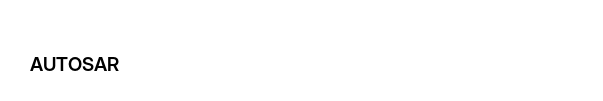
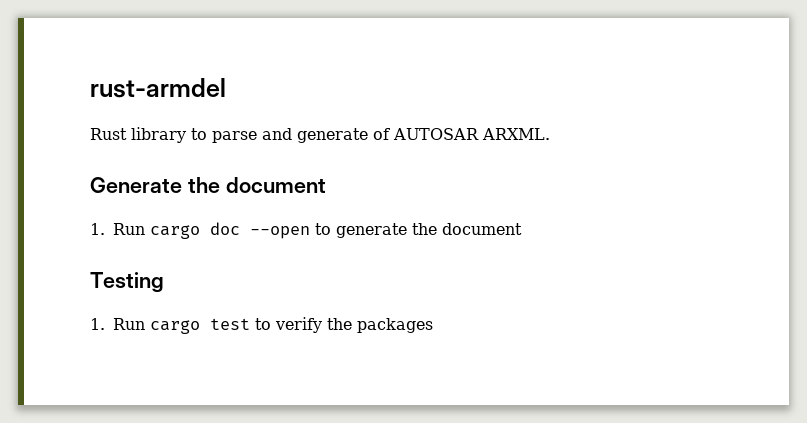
[30,57,119,71] AUTOSAR -> [90,78,226,98] [90,127,550,143] [90,177,326,193] [90,222,522,239] [90,272,164,293] [90,317,433,334] rust-armdel // Rust library to parse and generate of AUTOSAR ARXML. // Generate the document // 1. Run cargo doc --open to generate the document // Testing // 1. Run cargo test to verify the packages

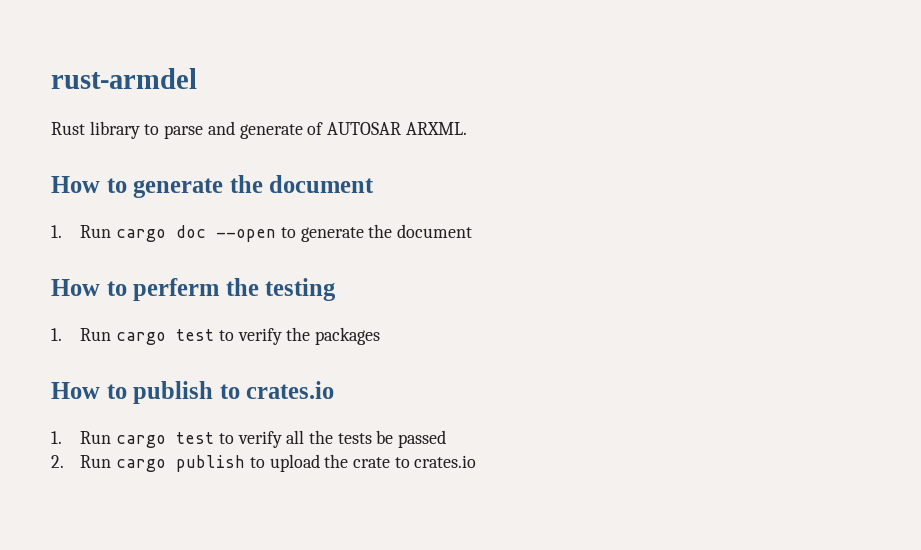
[90,177,182,193] Generate -> [51,176,224,198] How to generate
[90,272,164,293] Testing -> [51,278,337,301] How to perferm the testing
(433, 325) none -> [51,381,335,404] [51,430,447,448] [51,454,477,472] // How to publish to crates.io // 1. Run cargo test to verify all the tests be passed // 2. Run cargo publish to upload the crate to crates.io

